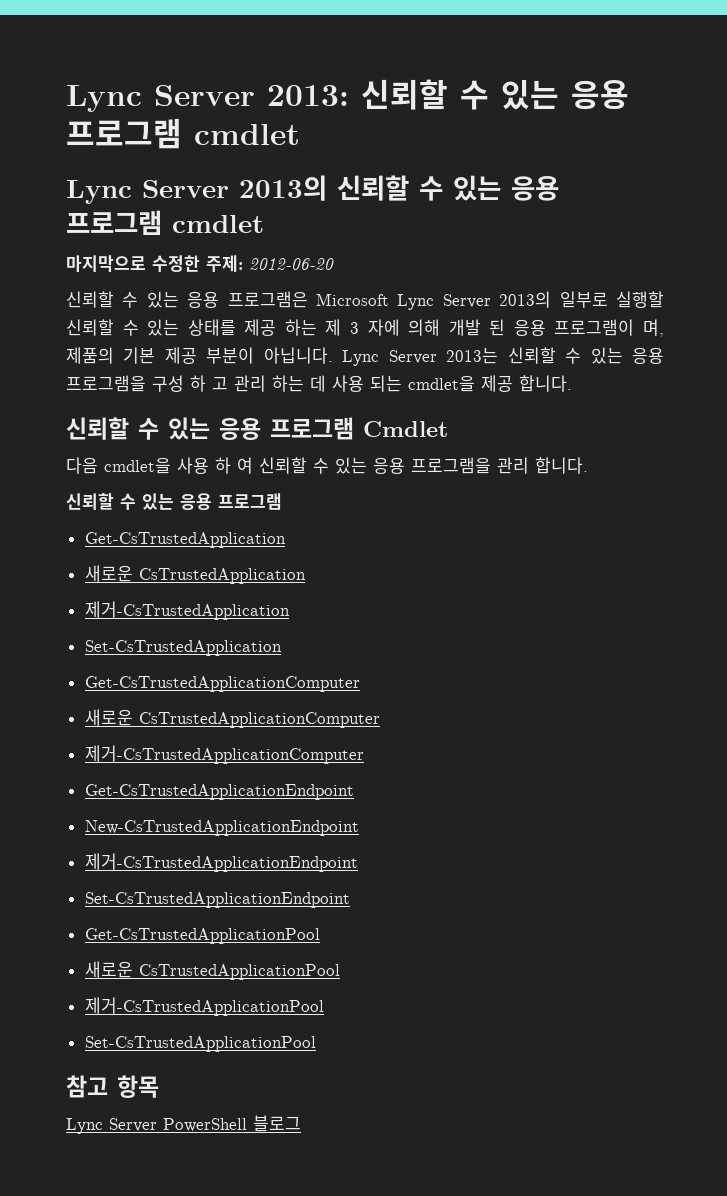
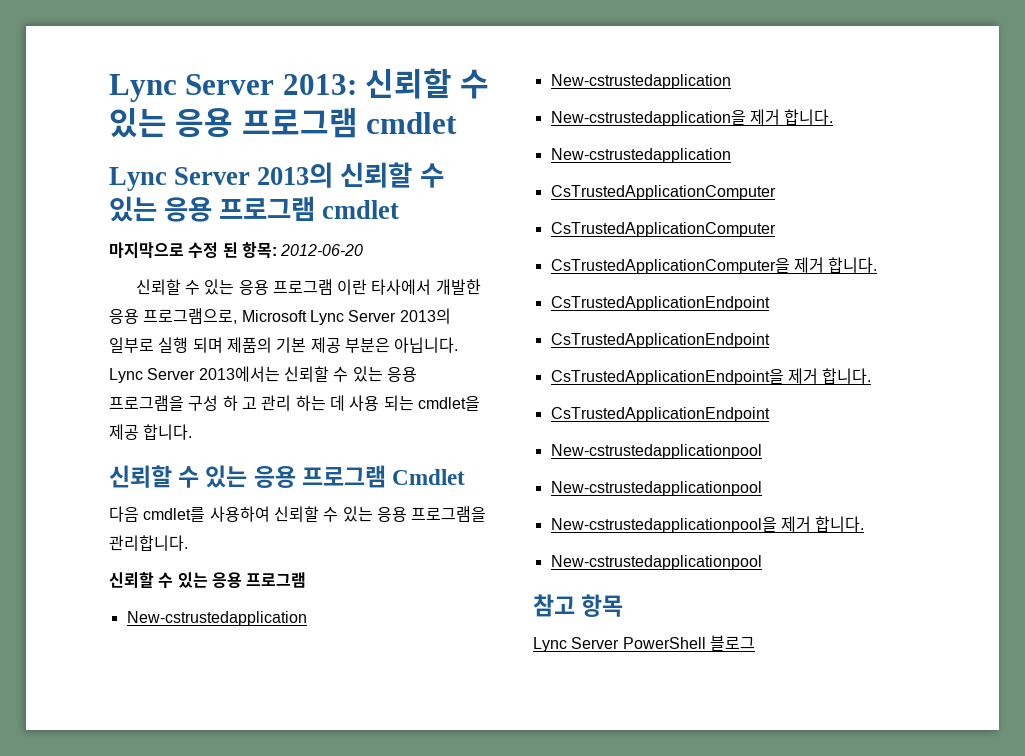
[152,255,243,272] 수정한 주제: -> [188,242,277,258] 수정 된 항목:
[227,291,308,308] 프로그램은 -> [272,279,481,295] [109,308,238,324] 프로그램 이란 타사에서 개발한 응용 프로그램으로,
[615,291,664,308] [66,319,664,337] 실행할 신뢰할 수 있는 상태를 제공 하는 제 3 자에 의해 개발 된 응용 프로그램이 며, -> [158,337,223,353] 실행 되며
[206,347,255,364] 부분이 -> [344,337,390,353] 부분은
[446,347,499,364] 2013는 -> [198,366,280,382] 2013에서는
[104,457,588,474] cmdlet을 사용 하 여 신뢰할 수 있는 응용 프로그램을 관리 합니다. -> [143,506,487,522] [109,535,188,551] cmdlet를 사용하여 신뢰할 수 있는 응용 프로그램을 관리합니다.
[84,532,286,548] [84,565,306,584] [84,601,290,620] [84,640,282,656] [84,676,360,692] [84,709,380,728] [84,745,364,764] [84,784,354,800] [84,820,359,836] [84,853,358,872] [84,892,350,908] [84,928,320,944] [84,961,340,980] [84,997,324,1016] [84,1036,316,1052] Get-CsTrustedApplication // 새로운 CsTrustedApplication // 제거-CsTrustedApplication // Set-CsTrustedApplication // Get-CsTrustedApplicationComputer // 새로운 CsTrustedApplicationComputer // 제거-CsTrustedApplicationComputer // Get-CsTrustedApplicationEndpoint // New-CsTrustedApplicationEndpoint // 제거-CsTrustedApplicationEndpoint // Set-CsTrustedApplicationEndpoint // Get-CsTrustedApplicationPool // 새로운 CsTrustedApplicationPool // 제거-CsTrustedApplicationPool // Set-CsTrustedApplicationPool -> [126,611,307,626] [550,74,731,89] [550,109,834,126] [550,148,731,163] [550,185,776,200] [550,222,776,237] [550,257,878,274] [550,296,770,311] [550,333,770,348] [550,368,872,385] [550,407,770,422] [550,444,762,459] [550,481,762,496] [550,516,865,533] [550,555,762,570] New-cstrustedapplication // New-cstrustedapplication // New-cstrustedapplication을 제거 합니다. // New-cstrustedapplication // CsTrustedApplicationComputer // CsTrustedApplicationComputer // CsTrustedApplicationComputer을 제거 합니다. // CsTrustedApplicationEndpoint // CsTrustedApplicationEndpoint // CsTrustedApplicationEndpoint을 제거 합니다. // CsTrustedApplicationEndpoint // New-cstrustedapplicationpool // New-cstrustedapplicationpool // New-cstrustedapplicationpool을 제거 합니다. // New-cstrustedapplicationpool

